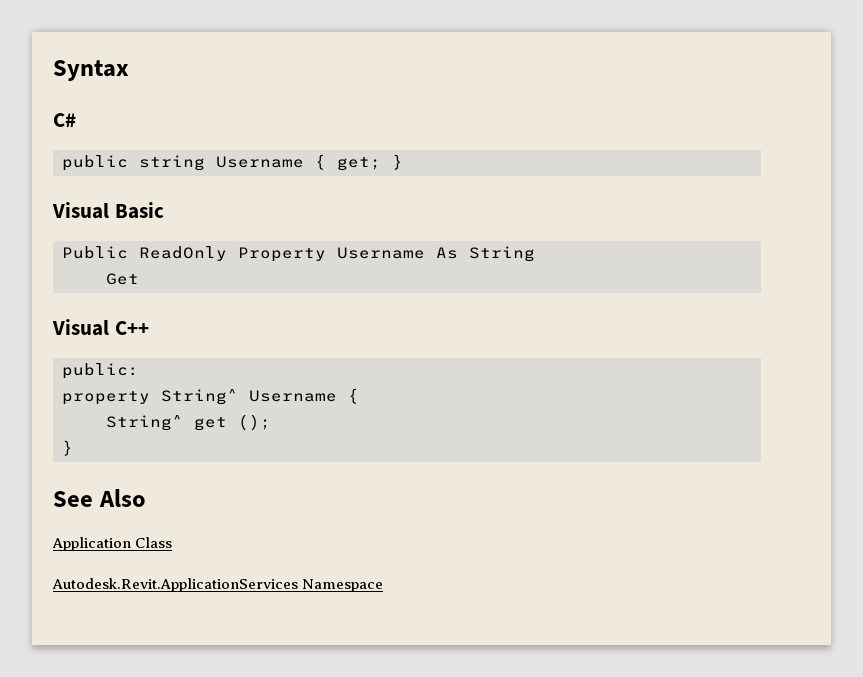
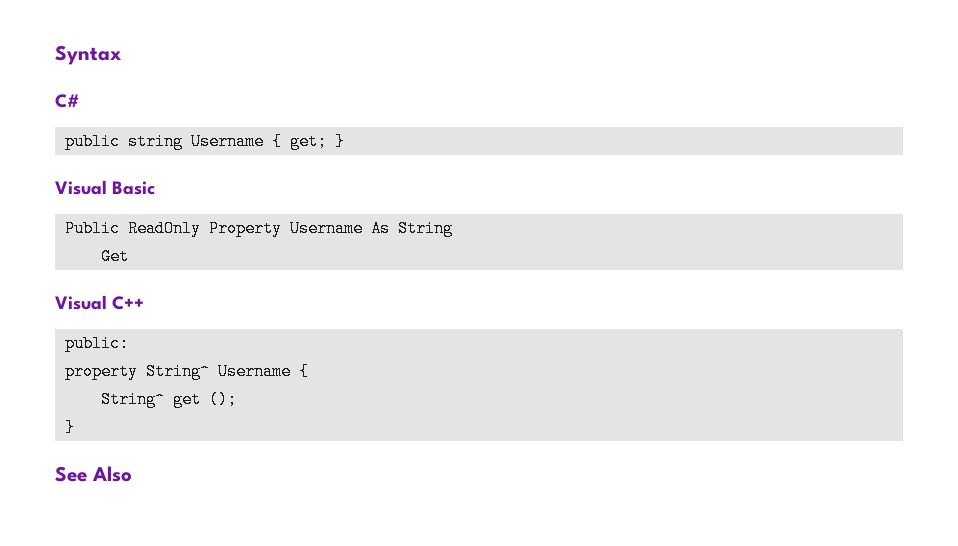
[52,537,173,551] [52,578,384,592] // Application Class // Autodesk.Revit.ApplicationServices Namespace -> (132, 474) none

